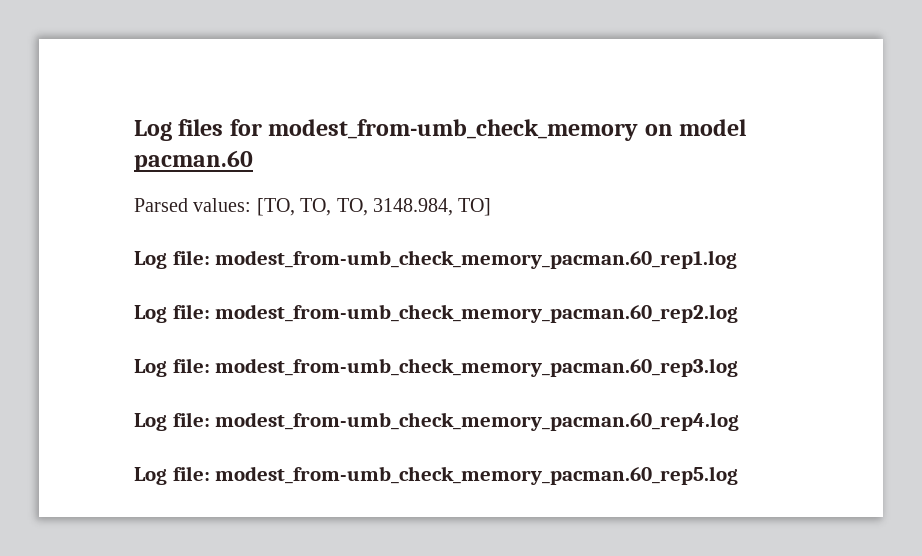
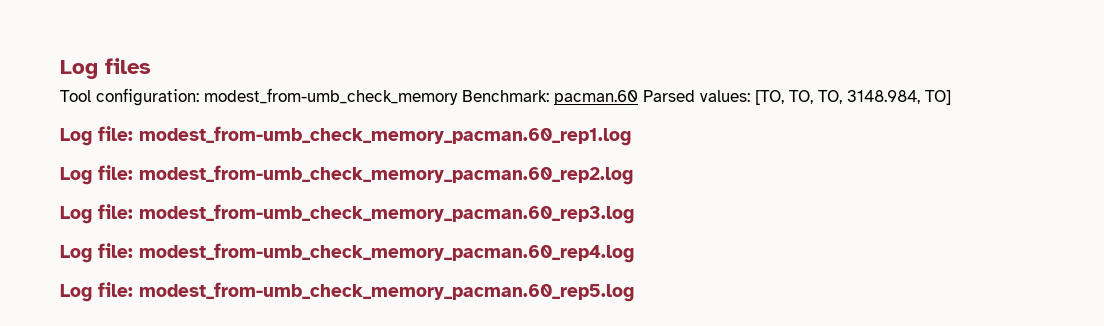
[229,119,747,141] for modest_from-umb_check_memory on model -> [60,88,549,106] // Tool configuration: modest_from-umb_check_memory Benchmark:
(253, 161) // -> (638, 97) none

